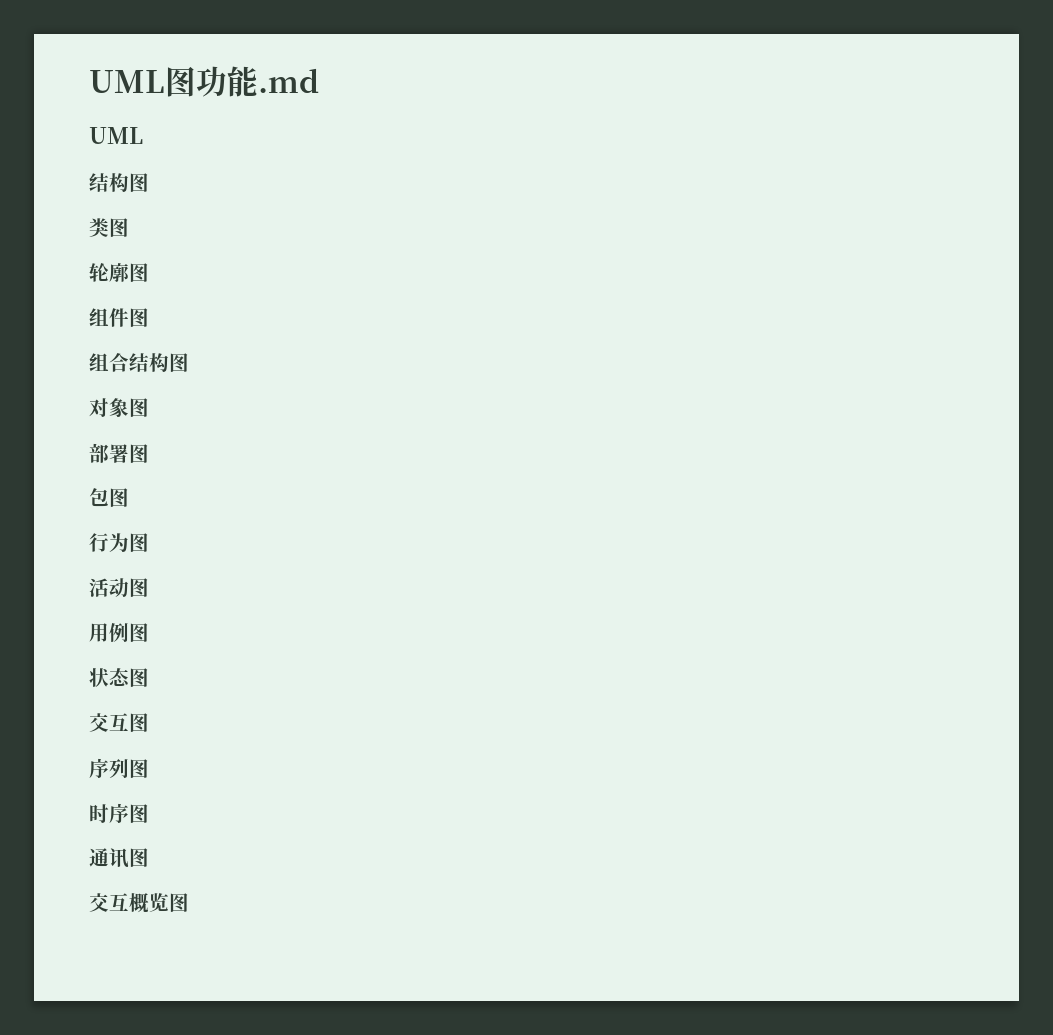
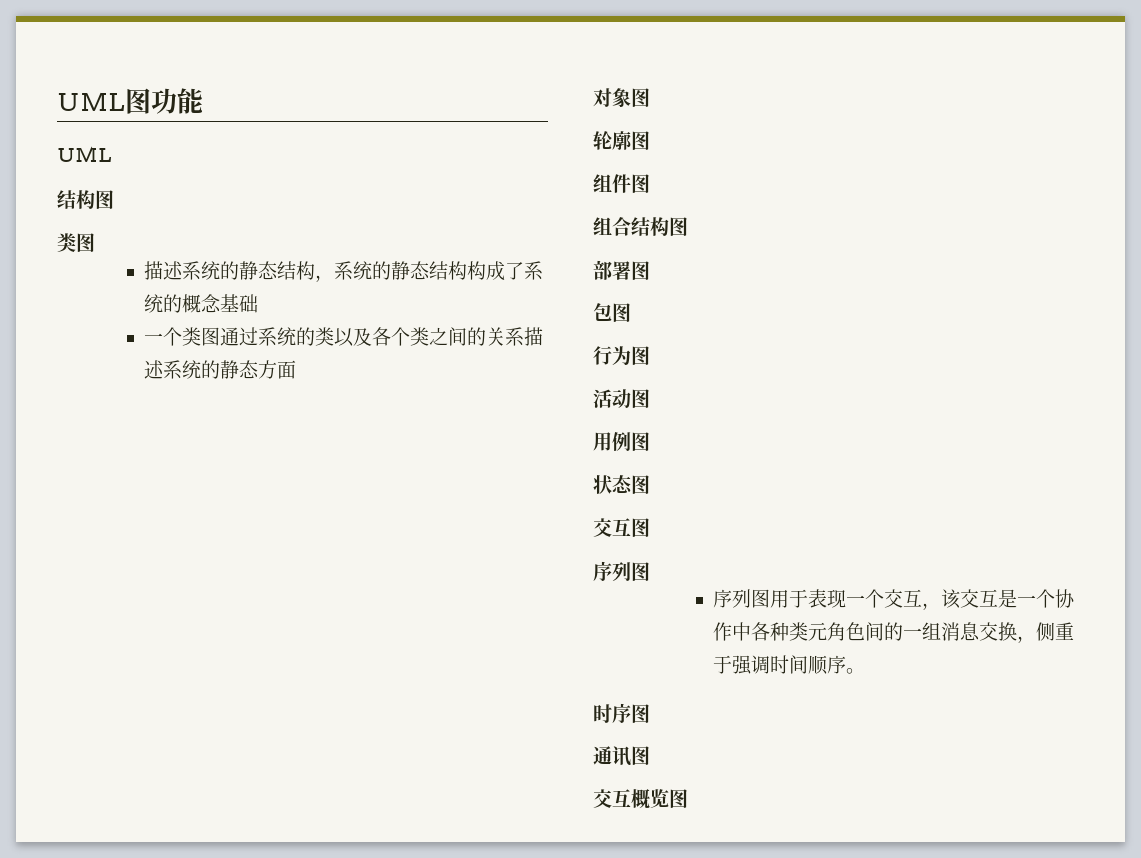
[258,68,319,93] .md -> (203, 101) none
(129, 227) none -> [144,261,544,282] [144,294,259,313] [144,327,544,347] [144,360,297,379] [593,88,650,107] // 描述系统的静态结构，系统的静态结构构成了系统的概念基础 // 一个类图通过系统的类以及各个类之间的关系描述系统的静态方面 // 对象图
[89,398,149,417] // 对象图 -> (688, 226) none
(149, 768) none -> [713,589,1076,610] [713,622,1075,643] [713,655,866,675] // 序列图用于表现一个交互，该交互是一个协作中各种类元角色间的一组消息交换，侧重于强调时间顺序。

